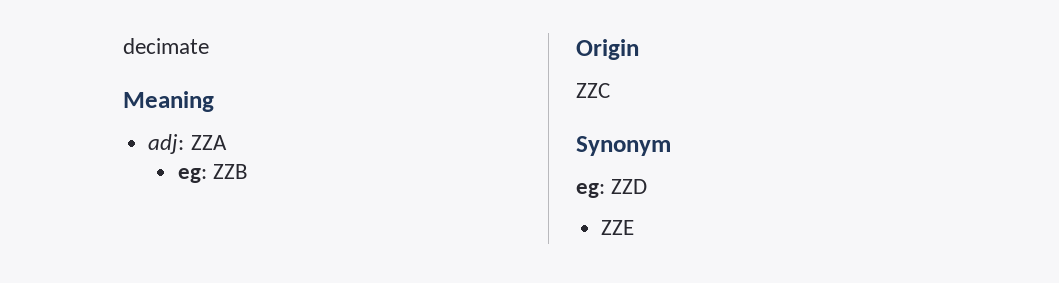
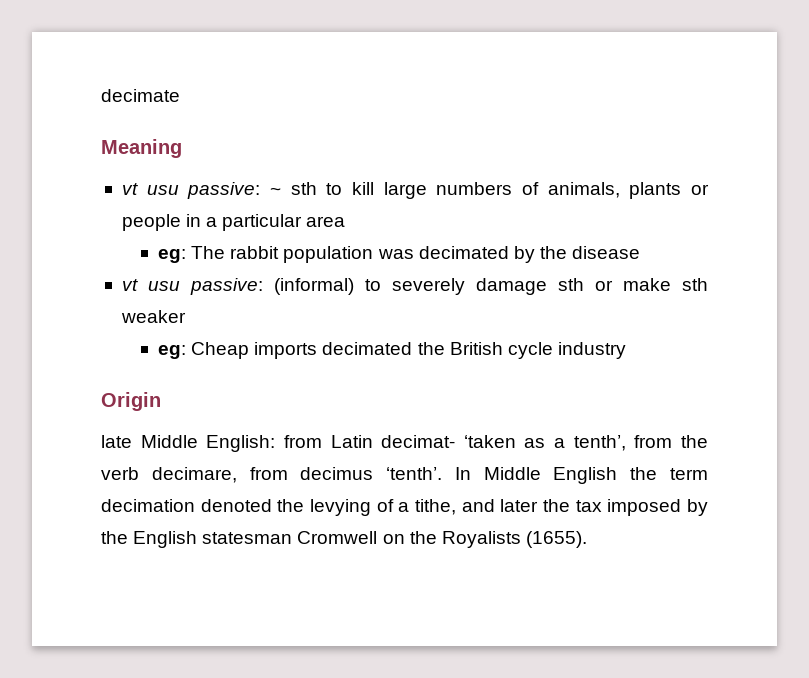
[148,134,227,154] [178,164,249,183] [576,39,639,60] [576,83,610,98] [576,136,671,156] [576,179,648,198] [601,220,635,235] adj: ZZA // eg: ZZB // Origin // ZZC // Synonym // eg: ZZD // ZZE -> [121,182,709,199] [121,214,346,231] [158,246,641,263] [121,278,708,295] [120,310,186,323] [158,342,626,359] [101,392,161,411] [101,435,708,452] [101,467,708,484] [101,499,709,516] [101,531,587,548] vt usu passive: ~ sth to kill large numbers of animals, plants or people in a particular area // eg: The rabbit population was decimated by the disease // vt usu passive: (informal) to severely damage sth or make sth weaker // eg: Cheap imports decimated the British cycle industry // Origin // late Middle English: from Latin decimat- ‘taken as a tenth’, from the verb decimare, from decimus ‘tenth’. In Middle English the term decimation denoted the levying of a tithe, and later the tax imposed by the English statesman Cromwell on the Royalists (1655).

